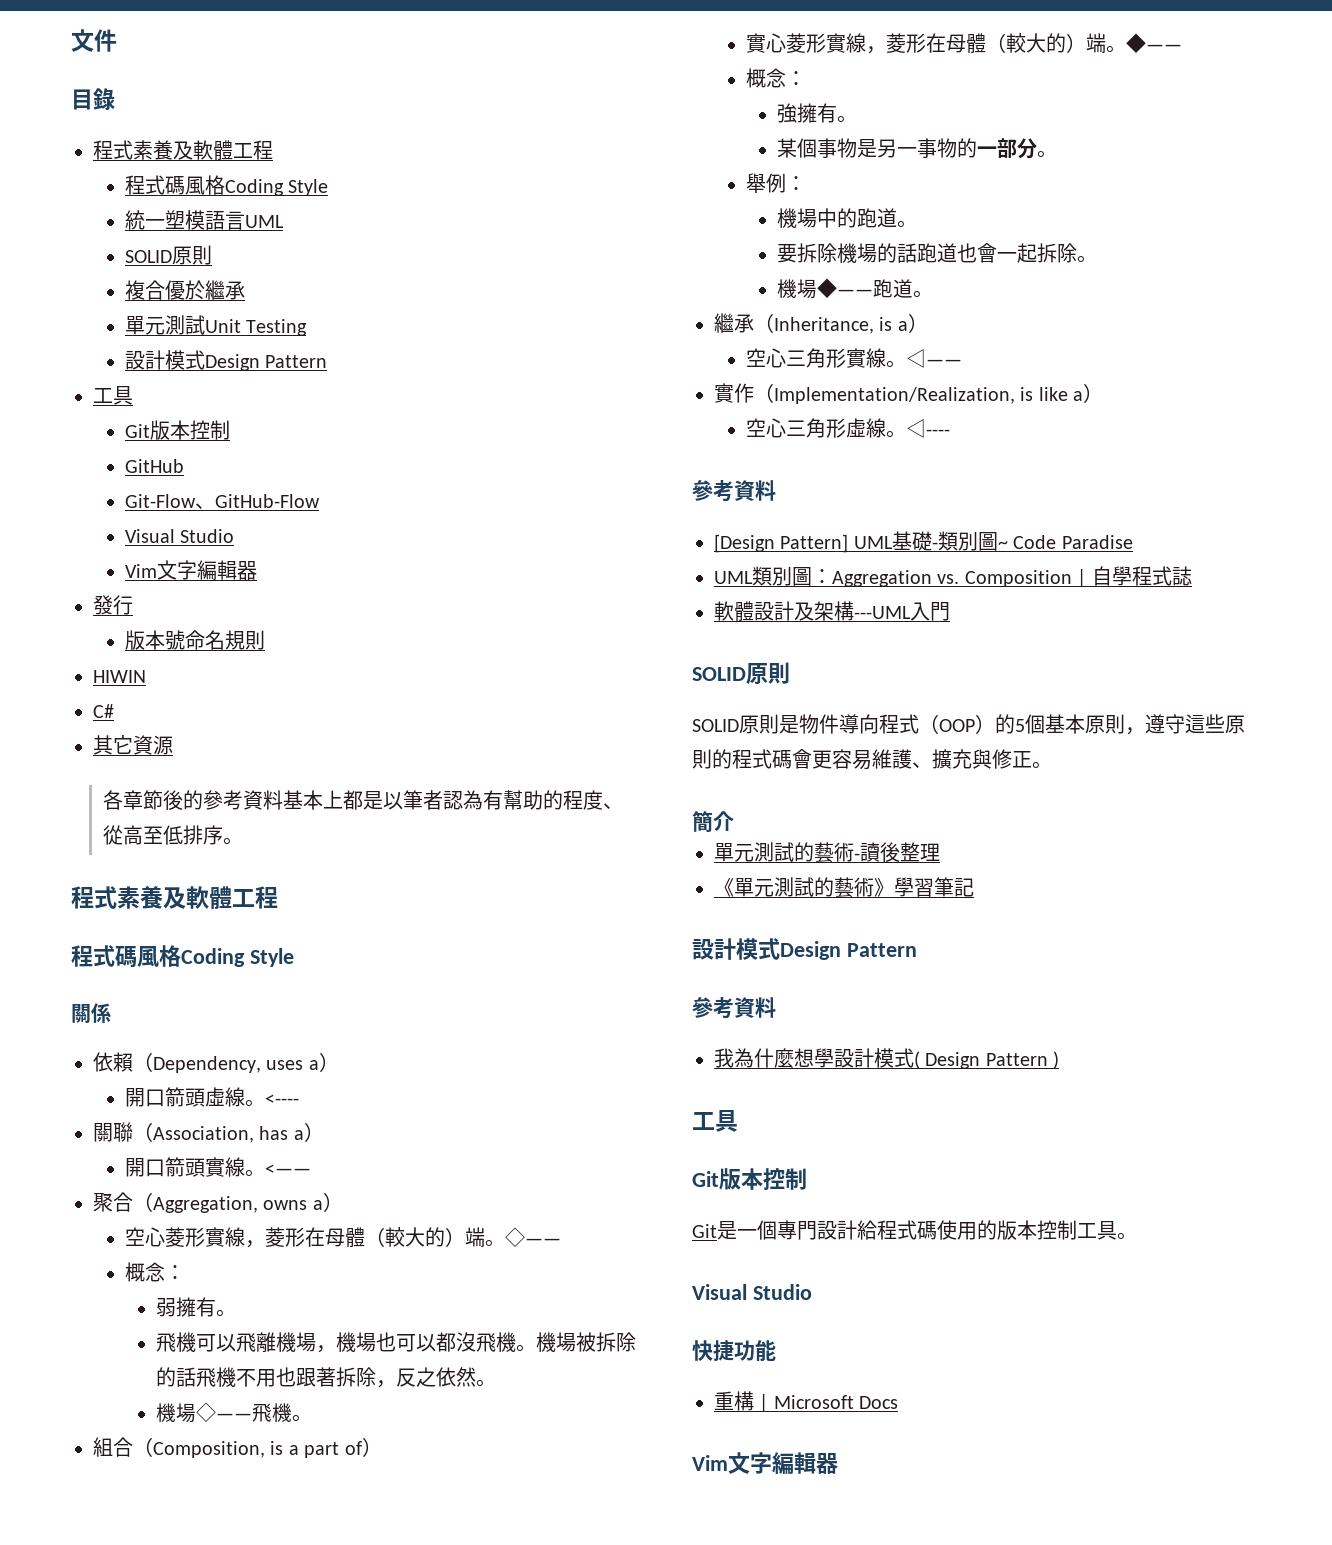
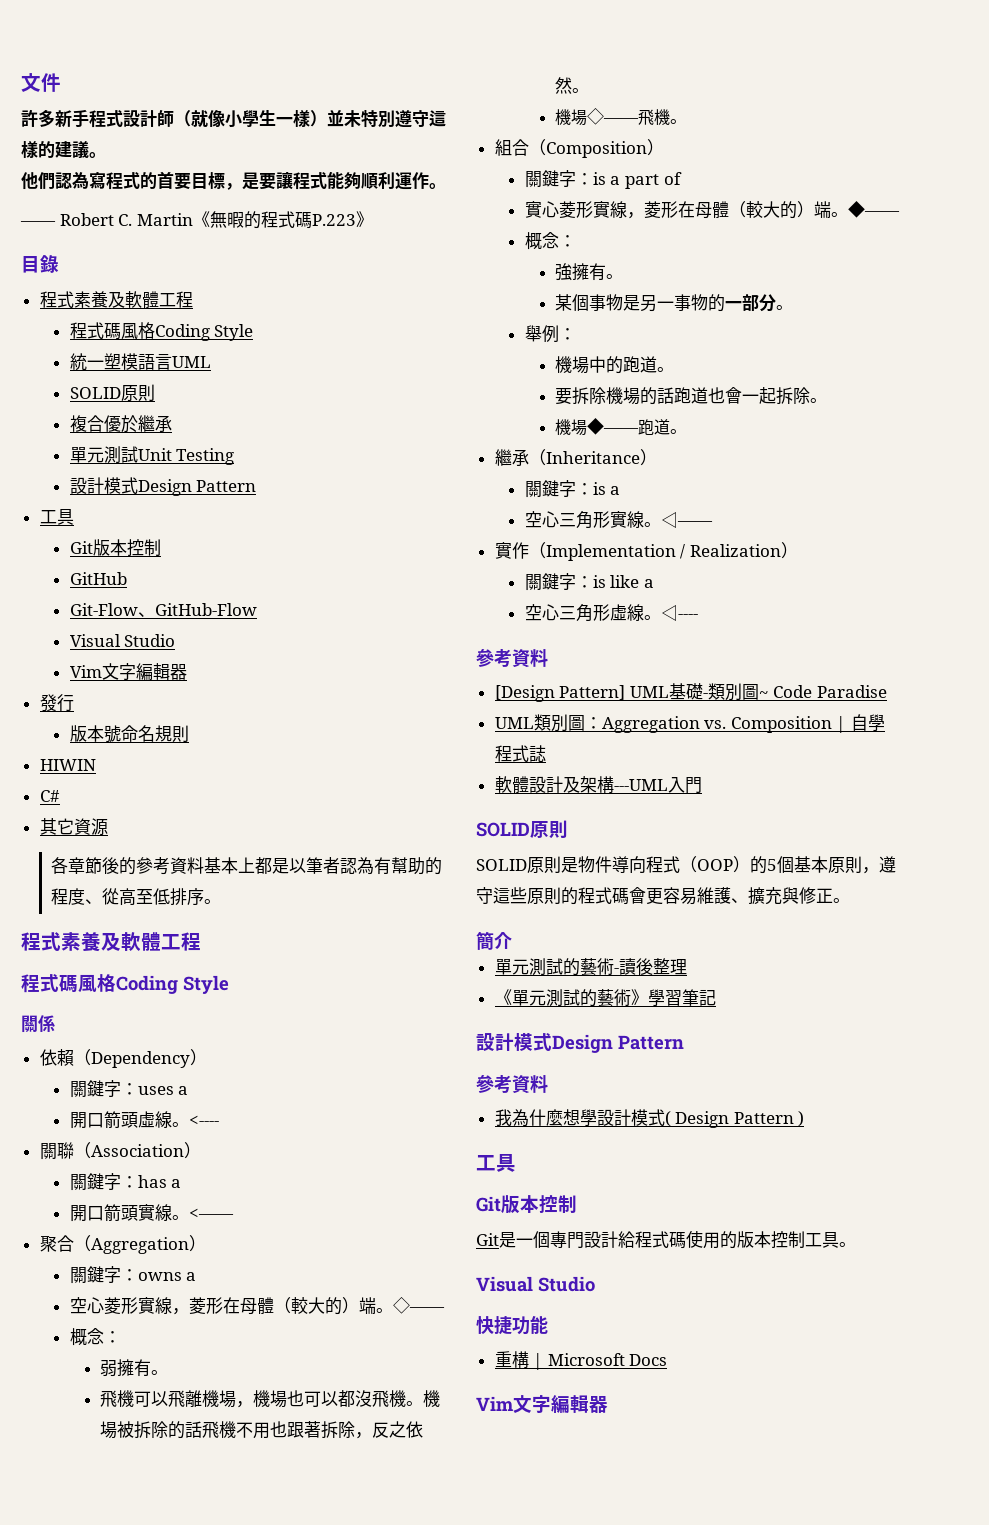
(117, 40) none -> [21,109,446,128] [21,141,106,158] [21,171,446,190] [20,211,373,229] // 許多新手程式設計師（就像小學生一樣）並未特別遵守這樣的建議。 // 他們認為寫程式的首要目標，是要讓程式能夠順利運作。 // —— Robert C. Martin《無暇的程式碼P.223》
[153,1056,261,1073] Dependency, -> [90,1049,207,1068] [69,1080,138,1098] Dependency） // 關鍵字：
[318,1052,339,1072] ） -> (189, 1090) none
[153,1126,254,1143] Association, -> [90,1142,201,1159] [69,1173,138,1191] Association） // 關鍵字：
[303,1122,324,1142] ） -> (182, 1183) none
[153,1196,258,1213] Aggregation, -> [90,1235,206,1254] [69,1266,138,1284] Aggregation） // 關鍵字：
[322,1192,343,1212] ） -> (197, 1276) none
[153,1441,265,1458] Composition, -> [545,139,664,158] [524,170,593,188] Composition） // 關鍵字：
[361,1437,382,1457] ） -> (682, 178) none
[774,313,928,334] Inheritance, is a） -> [545,449,657,466] [524,480,621,498] Inheritance） // 關鍵字：is a
[774,387,1015,404] Implementation/Realization, -> [545,542,798,561] [524,573,593,591] Implementation / Realization） // 關鍵字：
[1083,383,1104,403] ） -> (654, 583) none

